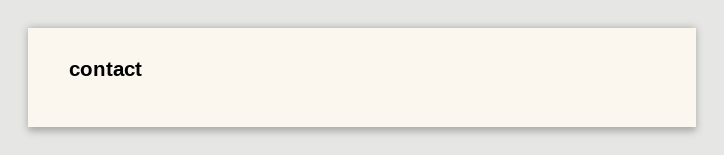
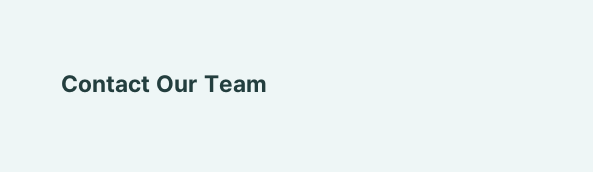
[69,62,142,76] contact -> [61,75,267,93] Contact Our Team

